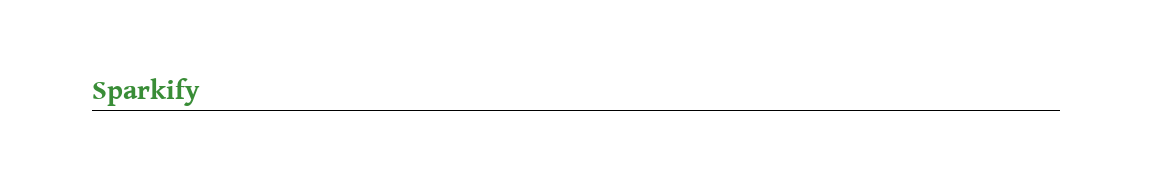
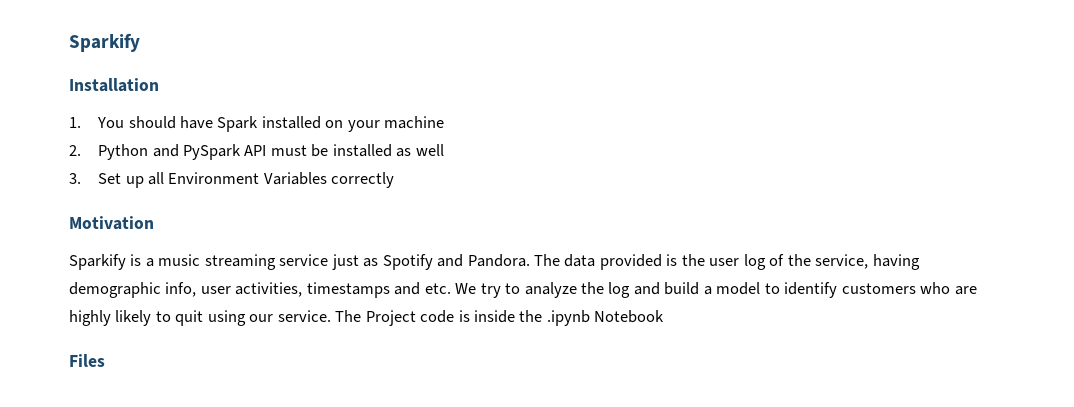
[92,78,200,106] Sparkify -> [69,33,140,52] [69,78,159,92] [69,116,445,132] [69,144,444,160] [69,172,395,188] [69,216,154,230] [69,254,920,270] [69,282,977,298] [69,310,665,326] [69,354,105,367] Sparkify // Installation // 1. You should have Spark installed on your machine // 2. Python and PySpark API must be installed as well // 3. Set up all Environment Variables correctly // Motivation // Sparkify is a music streaming service just as Spotify and Pandora. The data provided is the user log of the service, having demographic info, user activities, timestamps and etc. We try to analyze the log and build a model to identify customers who are highly likely to quit using our service. The Project code is inside the .ipynb Notebook // Files

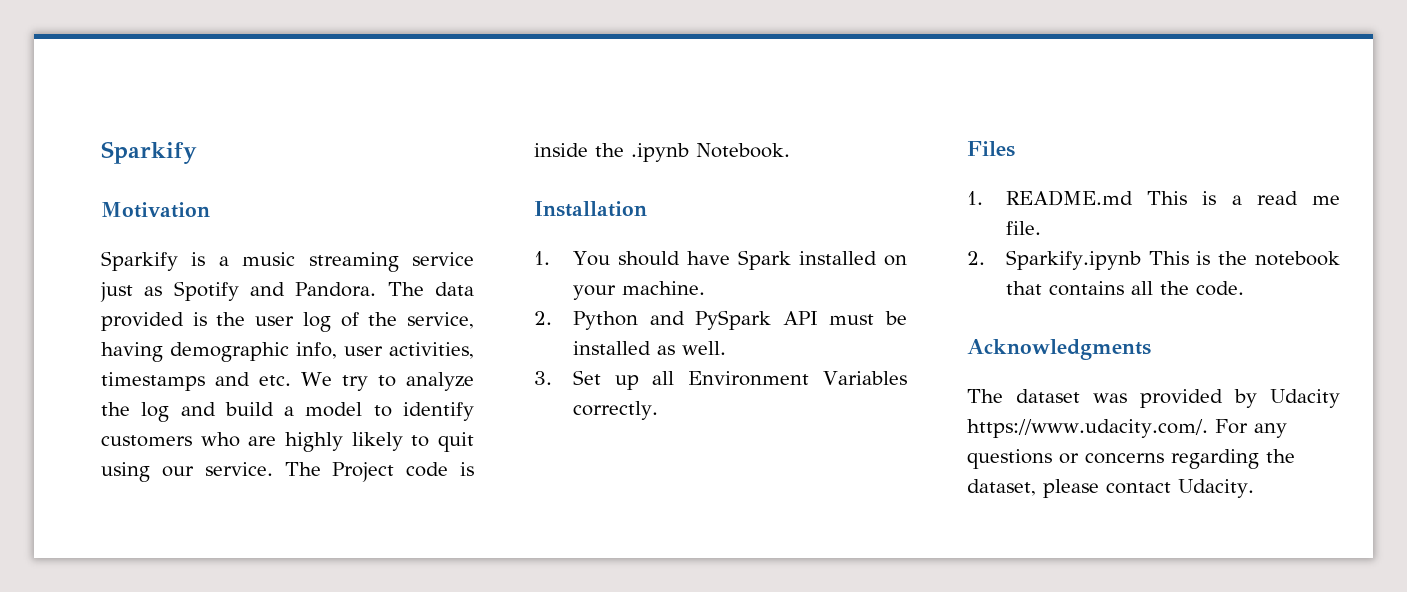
[69,33,140,52] [69,78,159,92] [69,116,445,132] [69,144,444,160] [69,172,395,188] Sparkify // Installation // 1. You should have Spark installed on your machine // 2. Python and PySpark API must be installed as well // 3. Set up all Environment Variables correctly -> [101,141,197,164] Sparkify
[594,310,665,323] [69,354,105,367] Notebook // Files -> [696,143,790,158] [534,201,647,217] [534,250,907,270] [572,281,705,300] [534,310,907,330] [572,341,726,355] [534,370,908,390] [572,401,658,420] [967,141,1015,157] [967,190,1340,206] [1005,221,1041,235] [967,250,1340,270] [1005,281,1244,296] [967,339,1151,360] [967,389,1340,408] [967,419,1287,438] [967,449,1295,469] [967,479,1254,498] Notebook. // Installation // 1. You should have Spark installed on your machine. // 2. Python and PySpark API must be installed as well. // 3. Set up all Environment Variables correctly. // Files // 1. README.md This is a read me file. // 2. Sparkify.ipynb This is the notebook that contains all the code. // Acknowledgments // The dataset was provided by Udacity https://www.udacity.com/. For any questions or concerns regarding the dataset, please contact Udacity.

